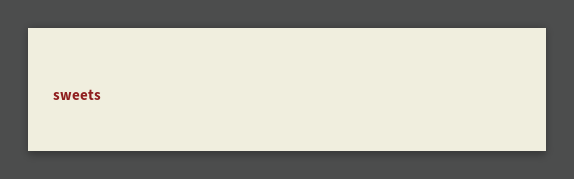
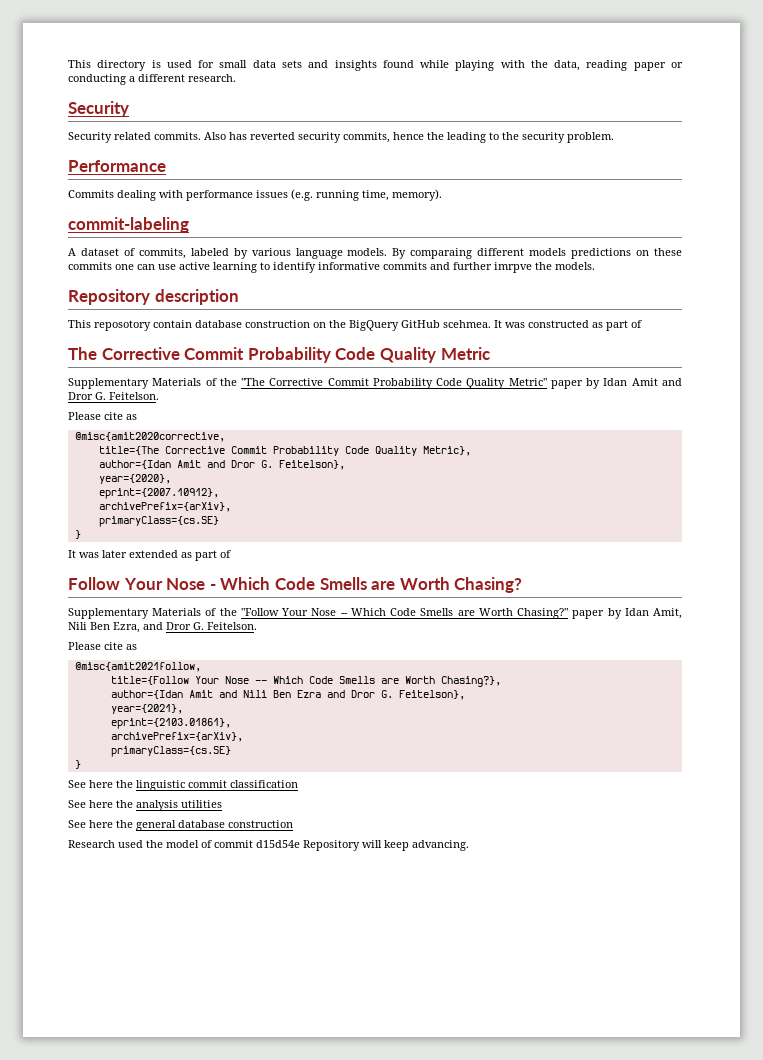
[53,89,101,100] sweets -> [68,60,683,71] [68,74,236,85] [68,101,129,117] [68,132,614,143] [68,160,166,172] [68,189,442,201] [68,217,189,233] [68,248,682,259] [68,262,595,273] [68,289,239,305] [68,320,642,331] [68,347,490,363] [68,378,682,389] [68,392,159,400] [68,412,137,420] [74,432,225,442] [98,446,471,456] [98,460,345,470] [98,474,171,484] [98,488,219,499] [98,502,231,512] [98,516,219,527] [74,530,81,539] [68,550,231,561] [68,577,523,593] [68,608,683,619] [68,622,257,633] [68,642,137,650] [74,662,201,672] [110,676,501,687] [110,690,465,700] [110,704,183,714] [110,718,231,729] [110,732,243,742] [110,746,231,757] [74,760,81,769] [68,780,298,791] [68,800,222,811] [68,820,293,831] [68,840,469,851] This directory is used for small data sets and insights found while playing with the data, reading paper or conducting a different research. // Security // Security related commits. Also has reverted security commits, hence the leading to the security problem. // Performance // Commits dealing with performance issues (e.g. running time, memory). // commit-labeling // A dataset of commits, labeled by various language models. By comparaing different models predictions on these commits one can use active learning to identify informative commits and further imrpve the models. // Repository description // This reposotory contain database construction on the BigQuery GitHub scehmea. It was constructed as part of // The Corrective Commit Probability Code Quality Metric // Supplementary Materials of the "The Corrective Commit Probability Code Quality Metric" paper by Idan Amit and Dror G. Feitelson. // Please cite as // @misc{amit2020corrective, // title={The Corrective Commit Probability Code Quality Metric}, // author={Idan Amit and Dror G. Feitelson}, // year={2020}, // eprint={2007.10912}, // archivePrefix={arXiv}, // primaryClass={cs.SE} // } // It was later extended as part of // Follow Your Nose - Which Code Smells are Worth Chasing? // Supplementary Materials of the "Follow Your Nose -- Which Code Smells are Worth Chasing?" paper by Idan Amit, Nili Ben Ezra, and Dror G. Feitelson. // Please cite as // @misc{amit2021follow, // title={Follow Your Nose -- Which Code Smells are Worth Chasing?}, // author={Idan Amit and Nili Ben Ezra and Dror G. Feitelson}, // year={2021}, // eprint={2103.01861}, // archivePrefix={arXiv}, // primaryClass={cs.SE} // } // See here the linguistic commit classification // See here the analysis utilities // See here the general database construction // Research used the model of commit d15d54e Repository will keep advancing.

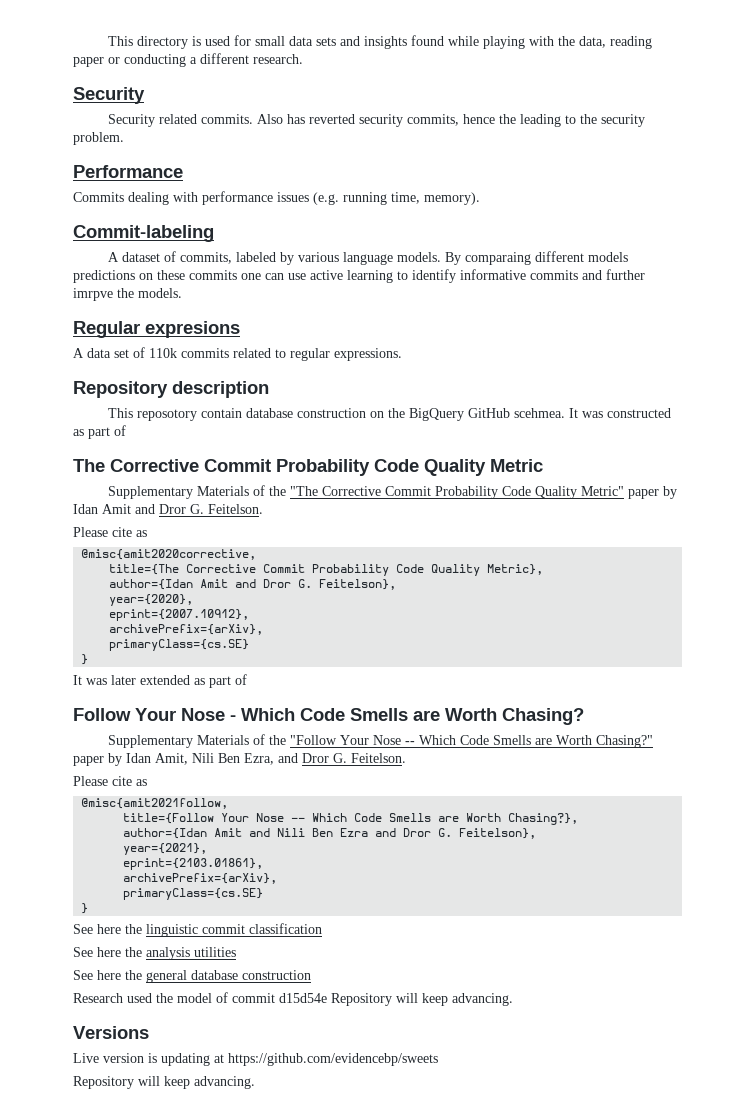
[68,217,189,233] commit-labeling -> [73,225,214,242] Commit-labeling
(595, 266) none -> [73,321,240,338] [73,347,402,361] // Regular expresions // A data set of 110k commits related to regular expressions.
(469, 845) none -> [73,1026,149,1039] [73,1053,438,1066] [73,1076,255,1089] // Versions // Live version is updating at https://github.com/evidencebp/sweets // Repository will keep advancing.

